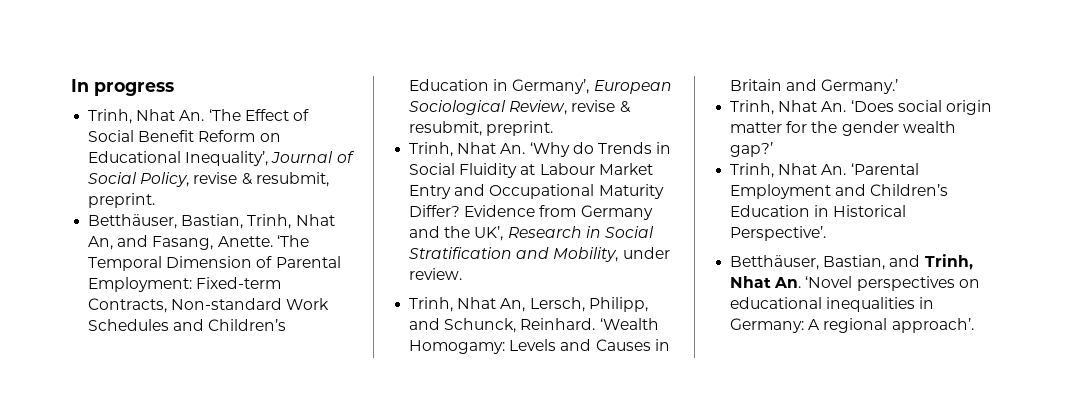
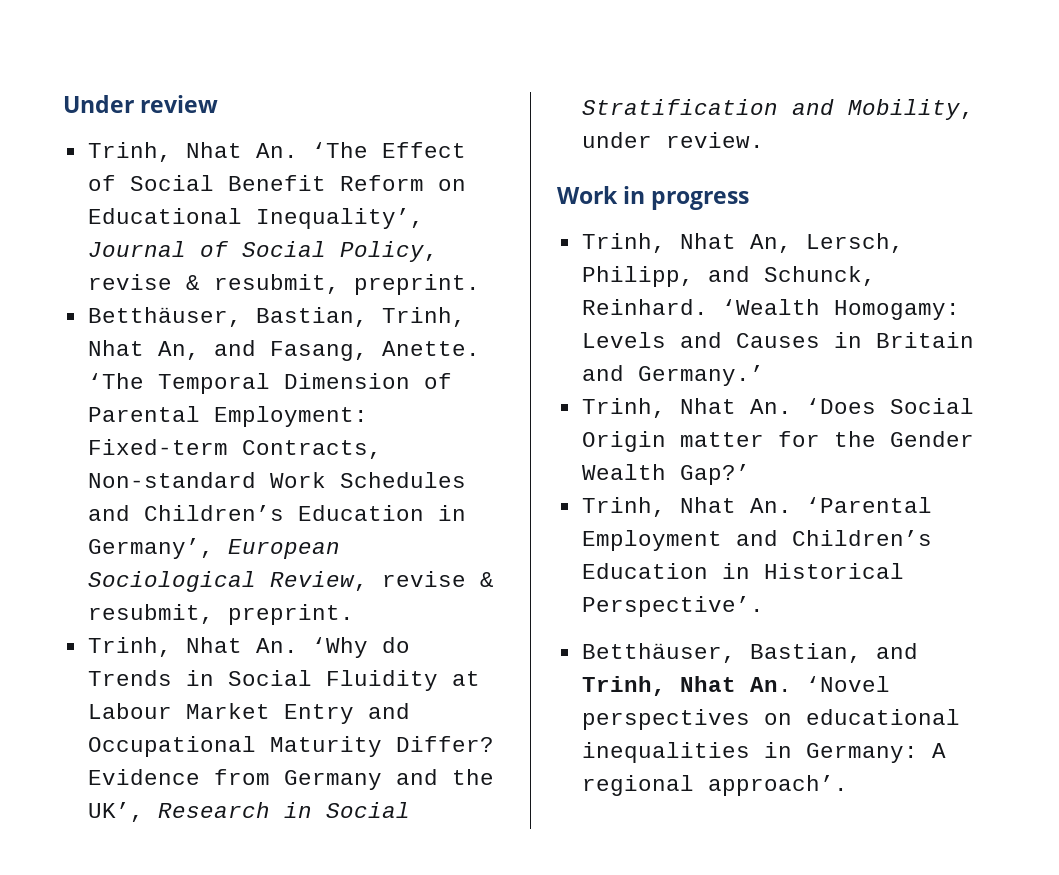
[71,79,174,96] In progress -> [63,95,219,113] Under review
(463, 274) none -> [557,186,750,210] // Work in progress
[897,100,992,115] social origin -> [889,398,974,414] [581,431,666,452] Social Origin
[841,121,956,136] [730,142,774,157] gender wealth gap?’ -> [889,431,974,447] [581,464,750,485] Gender Wealth Gap?’

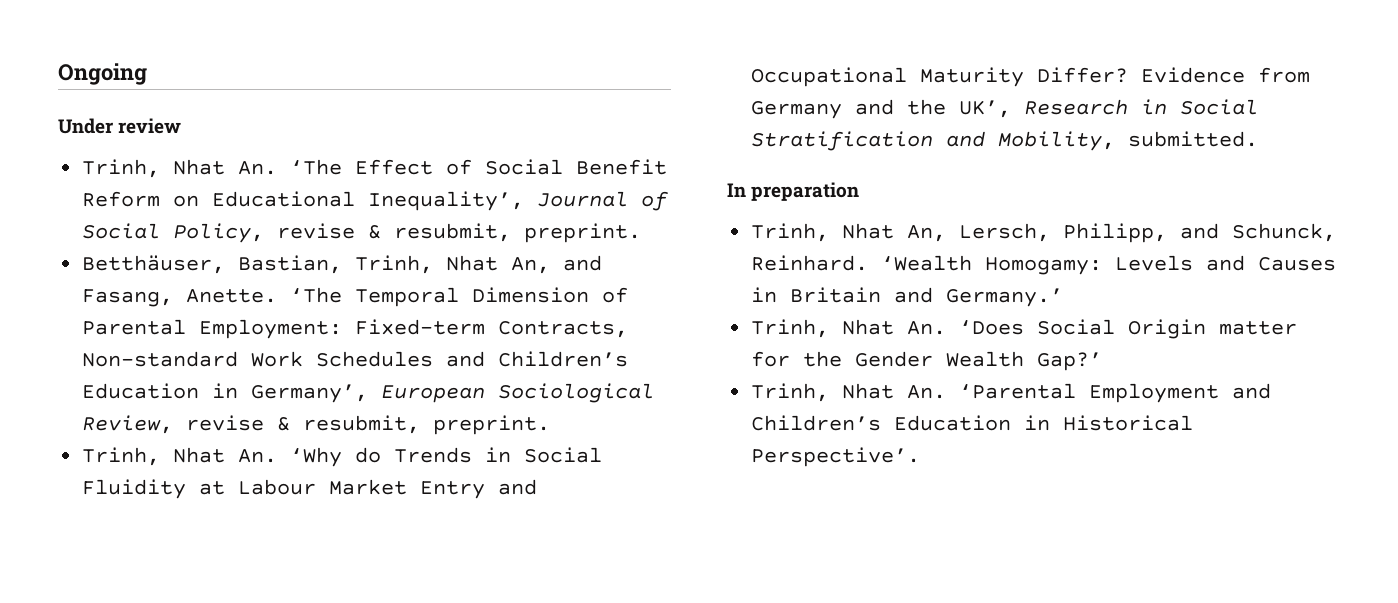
(63, 104) none -> [58,63,147,85] Ongoing //
[581,132,764,148] [557,186,750,210] under review. // Work in progress -> [1128,131,1259,147] [727,182,860,201] submitted. // In preparation
[581,643,918,663] [581,676,890,696] [581,709,960,730] [581,742,946,763] [581,775,848,796] // Betthäuser, Bastian, and Trinh, Nhat An. ‘Novel perspectives on educational inequalities in Germany: A regional approach’. -> (921, 457) none

